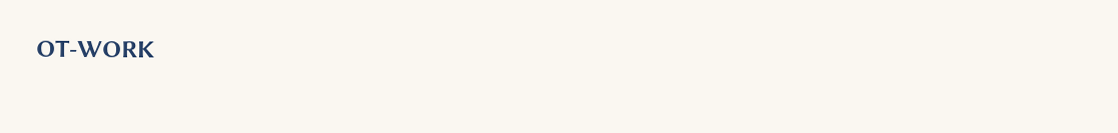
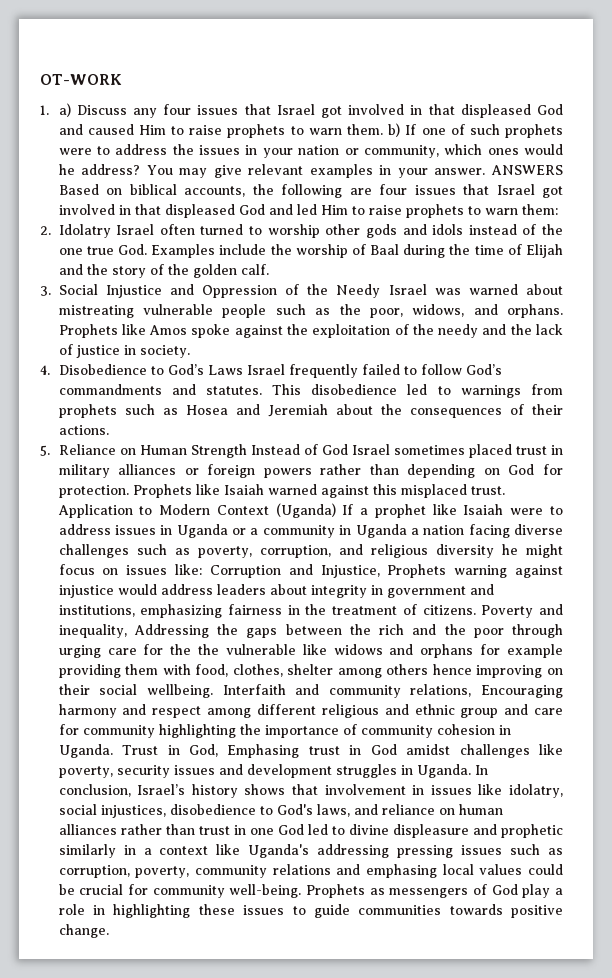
(155, 48) none -> [40,103,563,118] [58,123,563,138] [58,144,563,158] [58,164,563,178] [58,184,563,198] [58,204,558,218] [40,224,563,238] [58,244,563,258] [58,264,269,278] [40,284,563,298] [58,304,563,318] [58,324,564,338] [58,344,190,358] [40,364,502,378] [58,384,563,398] [58,404,563,418] [58,425,109,435] [40,444,563,458] [58,464,563,478] [58,484,505,498] [57,503,564,518] [58,524,564,538] [58,544,563,558] [58,564,563,578] [58,584,494,598] [58,604,564,618] [58,624,564,638] [58,644,563,658] [58,664,563,678] [58,684,564,698] [58,704,563,718] [58,724,511,738] [58,744,564,758] [58,764,488,778] [58,784,563,798] [58,804,503,818] [58,824,564,838] [58,844,564,858] [58,864,563,878] [58,884,563,898] [58,904,563,918] [58,924,109,938] // 1. a) Discuss any four issues that Israel got involved in that displeased God and caused Him to raise prophets to warn them. b) If one of such prophets were to address the issues in your nation or community, which ones would he address? You may give relevant examples in your answer. ANSWERS Based on biblical accounts, the following are four issues that Israel got involved in that displeased God and led Him to raise prophets to warn them: // 2. Idolatry Israel often turned to worship other gods and idols instead of the one true God. Examples include the worship of Baal during the time of Elijah and the story of the golden calf. // 3. Social Injustice and Oppression of the Needy Israel was warned about mistreating vulnerable people such as the poor, widows, and orphans. Prophets like Amos spoke against the exploitation of the needy and the lack of justice in society. // 4. Disobedience to God’s Laws Israel frequently failed to follow God’s commandments and statutes. This disobedience led to warnings from prophets such as Hosea and Jeremiah about the consequences of their actions. // 5. Reliance on Human Strength Instead of God Israel sometimes placed trust in military alliances or foreign powers rather than depending on God for protection. Prophets like Isaiah warned against this misplaced trust. Application to Modern Context (Uganda) If a prophet like Isaiah were to address issues in Uganda or a community in Uganda a nation facing diverse challenges such as poverty, corruption, and religious diversity he might focus on issues like: Corruption and Injustice, Prophets warning against injustice would address leaders about integrity in government and institutions, emphasizing fairness in the treatment of citizens. Poverty and inequality, Addressing the gaps between the rich and the poor through urging care for the the vulnerable like widows and orphans for example providing them with food, clothes, shelter among others hence improving on their social wellbeing. Interfaith and community relations, Encouraging harmony and respect among different religious and ethnic group and care for community highlighting the importance of community cohesion in Uganda. Trust in God, Emphasing trust in God amidst challenges like poverty, security issues and development struggles in Uganda. In conclusion, Israel’s history shows that involvement in issues like idolatry, social injustices, disobedience to God's laws, and reliance on human alliances rather than trust in one God led to divine displeasure and prophetic similarly in a context like Uganda's addressing pressing issues such as corruption, poverty, community relations and emphasing local values could be crucial for community well-being. Prophets as messengers of God play a role in highlighting these issues to guide communities towards positive change.

